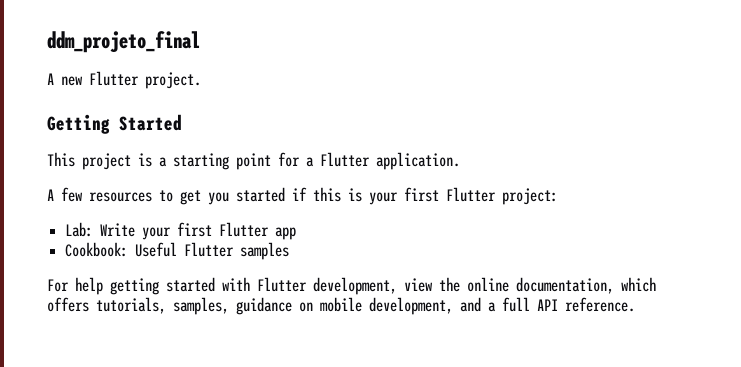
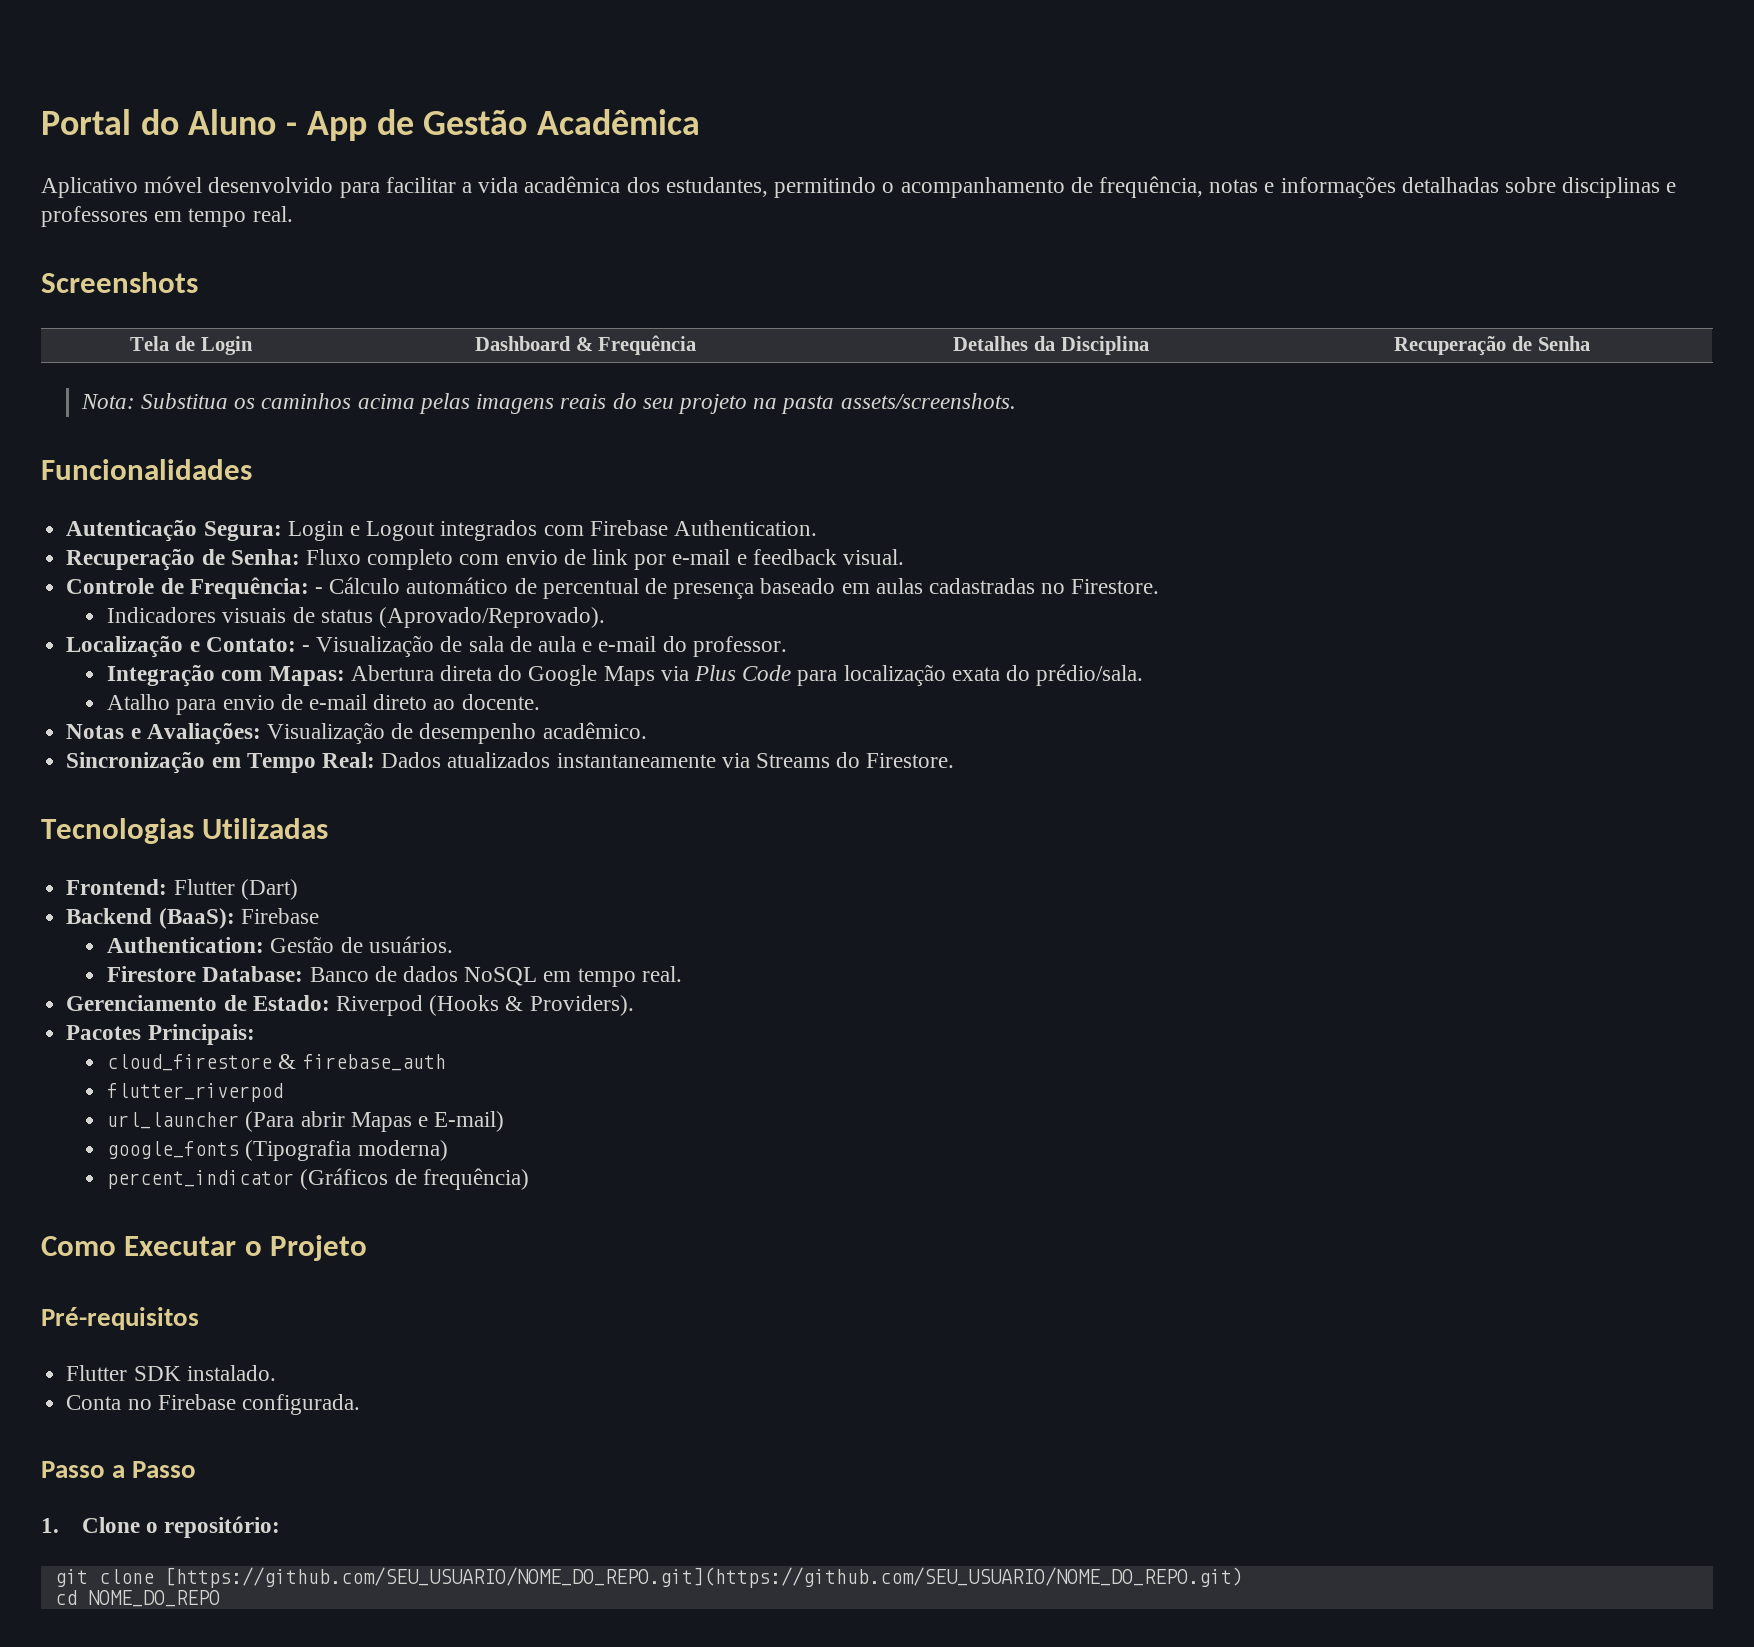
[47,31,200,53] [47,71,201,89] [47,114,182,134] [47,152,460,170] [47,187,558,205] [65,222,297,240] [65,242,290,260] [47,277,656,295] [47,297,635,315] ddm_projeto_final // A new Flutter project. // Getting Started // This project is a starting point for a Flutter application. // A few resources to get you started if this is your first Flutter project: // Lab: Write your first Flutter app // Cookbook: Useful Flutter samples // For help getting started with Flutter development, view the online documentation, which offers tutorials, samples, guidance on mobile development, and a full API reference. -> [41,109,701,141] [41,176,1677,198] [41,206,293,227] [41,272,198,293] [130,336,253,355] [474,335,697,355] [953,336,1149,355] [1394,336,1590,356] [80,393,1016,414] [41,459,252,480] [66,520,817,542] [66,549,905,571] [66,577,1160,599] [107,607,605,628] [66,635,787,658] [107,664,1144,687] [107,694,540,715] [66,722,647,745] [66,752,955,774] [41,818,329,844] [66,879,298,900] [66,908,319,929] [107,936,453,953] [107,966,682,987] [66,995,634,1016] [66,1024,255,1045] [107,1054,446,1071] [107,1083,284,1102] [107,1111,505,1132] [107,1140,448,1161] [107,1168,529,1190] [41,1235,368,1261] [41,1307,199,1330] [66,1365,276,1381] [66,1394,360,1415] [41,1461,197,1478] [41,1516,281,1538] [54,1567,1243,1588] [54,1590,220,1607] Portal do Aluno - App de Gestão Acadêmica // Aplicativo móvel desenvolvido para facilitar a vida acadêmica dos estudantes, permitindo o acompanhamento de frequência, notas e informações detalhadas sobre disciplinas e professores em tempo real. // Screenshots // Tela de Login | Dashboard & Frequência | Detalhes da Disciplina | Recuperação de Senha // Nota: Substitua os caminhos acima pelas imagens reais do seu projeto na pasta assets/screenshots. // Funcionalidades // Autenticação Segura: Login e Logout integrados com Firebase Authentication. // Recuperação de Senha: Fluxo completo com envio de link por e-mail e feedback visual. // Controle de Frequência: - Cálculo automático de percentual de presença baseado em aulas cadastradas no Firestore. // Indicadores visuais de status (Aprovado/Reprovado). // Localização e Contato: - Visualização de sala de aula e e-mail do professor. // Integração com Mapas: Abertura direta do Google Maps via Plus Code para localização exata do prédio/sala. // Atalho para envio de e-mail direto ao docente. // Notas e Avaliações: Visualização de desempenho acadêmico. // Sincronização em Tempo Real: Dados atualizados instantaneamente via Streams do Firestore. // Tecnologias Utilizadas // Frontend: Flutter (Dart) // Backend (BaaS): Firebase // Authentication: Gestão de usuários. // Firestore Database: Banco de dados NoSQL em tempo real. // Gerenciamento de Estado: Riverpod (Hooks & Providers). // Pacotes Principais: // cloud_firestore & firebase_auth // flutter_riverpod // url_launcher (Para abrir Mapas e E-mail) // google_fonts (Tipografia moderna) // percent_indicator (Gráficos de frequência) // Como Executar o Projeto // Pré-requisitos // Flutter SDK instalado. // Conta no Firebase configurada. // Passo a Passo // 1. Clone o repositório: // git clone [https://github.com/SEU_USUARIO/NOME_DO_REPO.git](https://github.com/SEU_USUARIO/NOME_DO_REPO.git) // cd NOME_DO_REPO

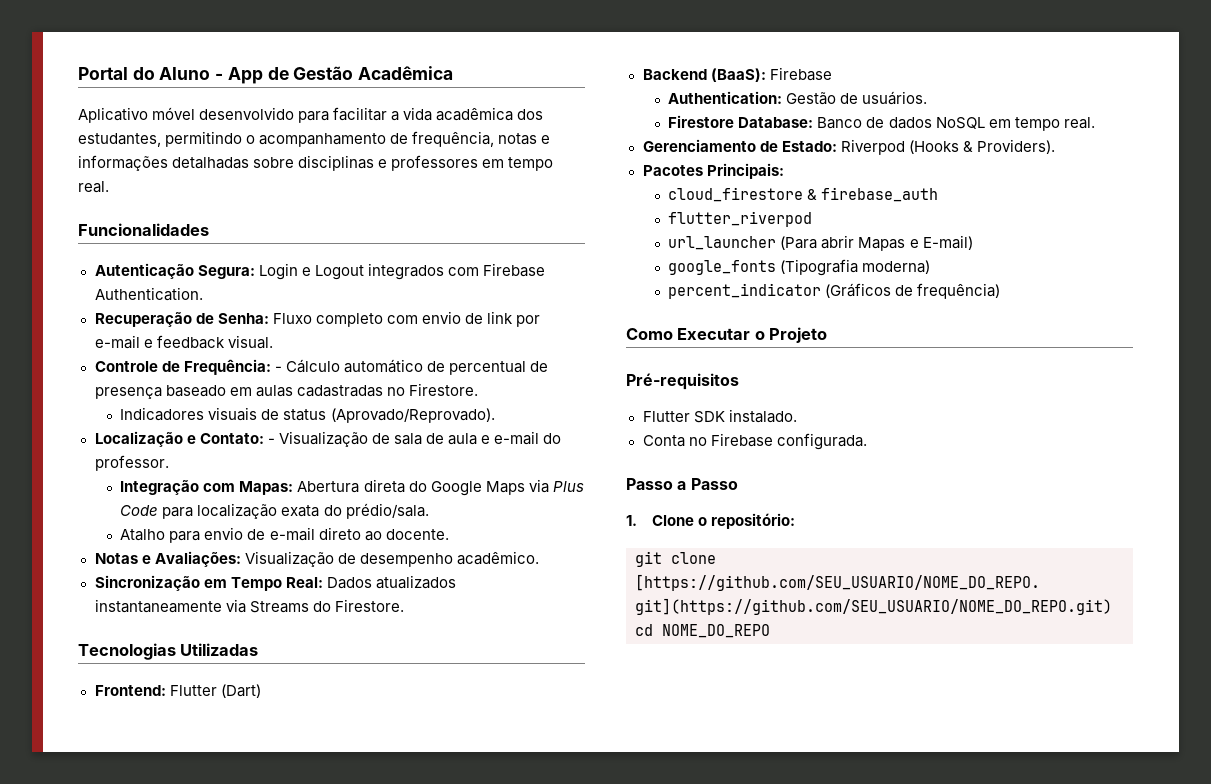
[41,272,198,293] [130,336,253,355] [474,335,697,355] [953,336,1149,355] [1394,336,1590,356] [80,393,1016,414] // Screenshots // Tela de Login | Dashboard & Frequência | Detalhes da Disciplina | Recuperação de Senha // Nota: Substitua os caminhos acima pelas imagens reais do seu projeto na pasta assets/screenshots. -> (109, 187) none

